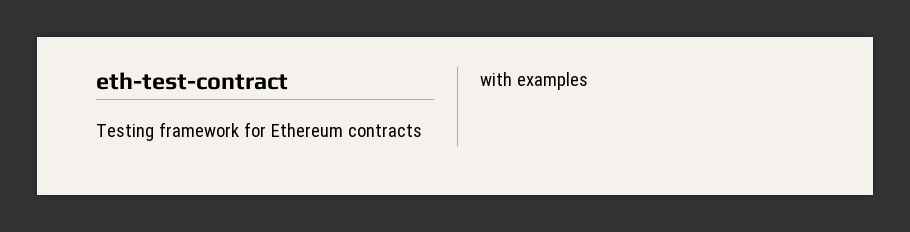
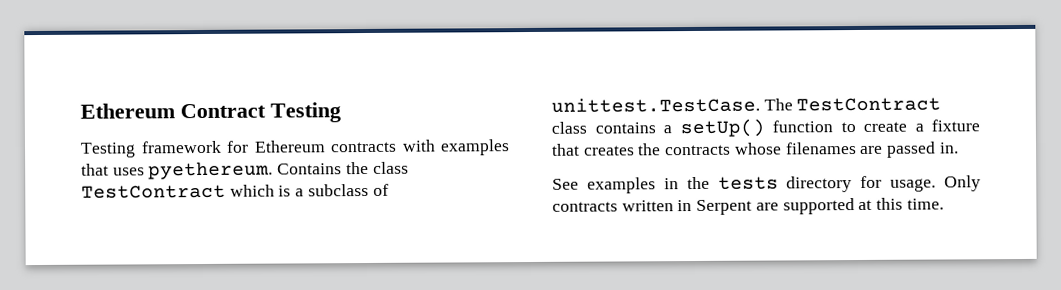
[96,72,288,90] eth-test-contract -> [80,102,341,123] Ethereum Contract Testing
(588, 81) none -> [81,161,409,180] [81,183,389,199] [551,97,942,113] [551,118,980,138] [551,141,959,158] [552,175,981,194] [552,197,944,215] that uses pyethereum. Contains the class TestContract which is a subclass of unittest.TestCase. The TestContract class contains a setUp() function to create a fixture that creates the contracts whose filenames are passed in. // See examples in the tests directory for usage. Only contracts written in Serpent are supported at this time.

